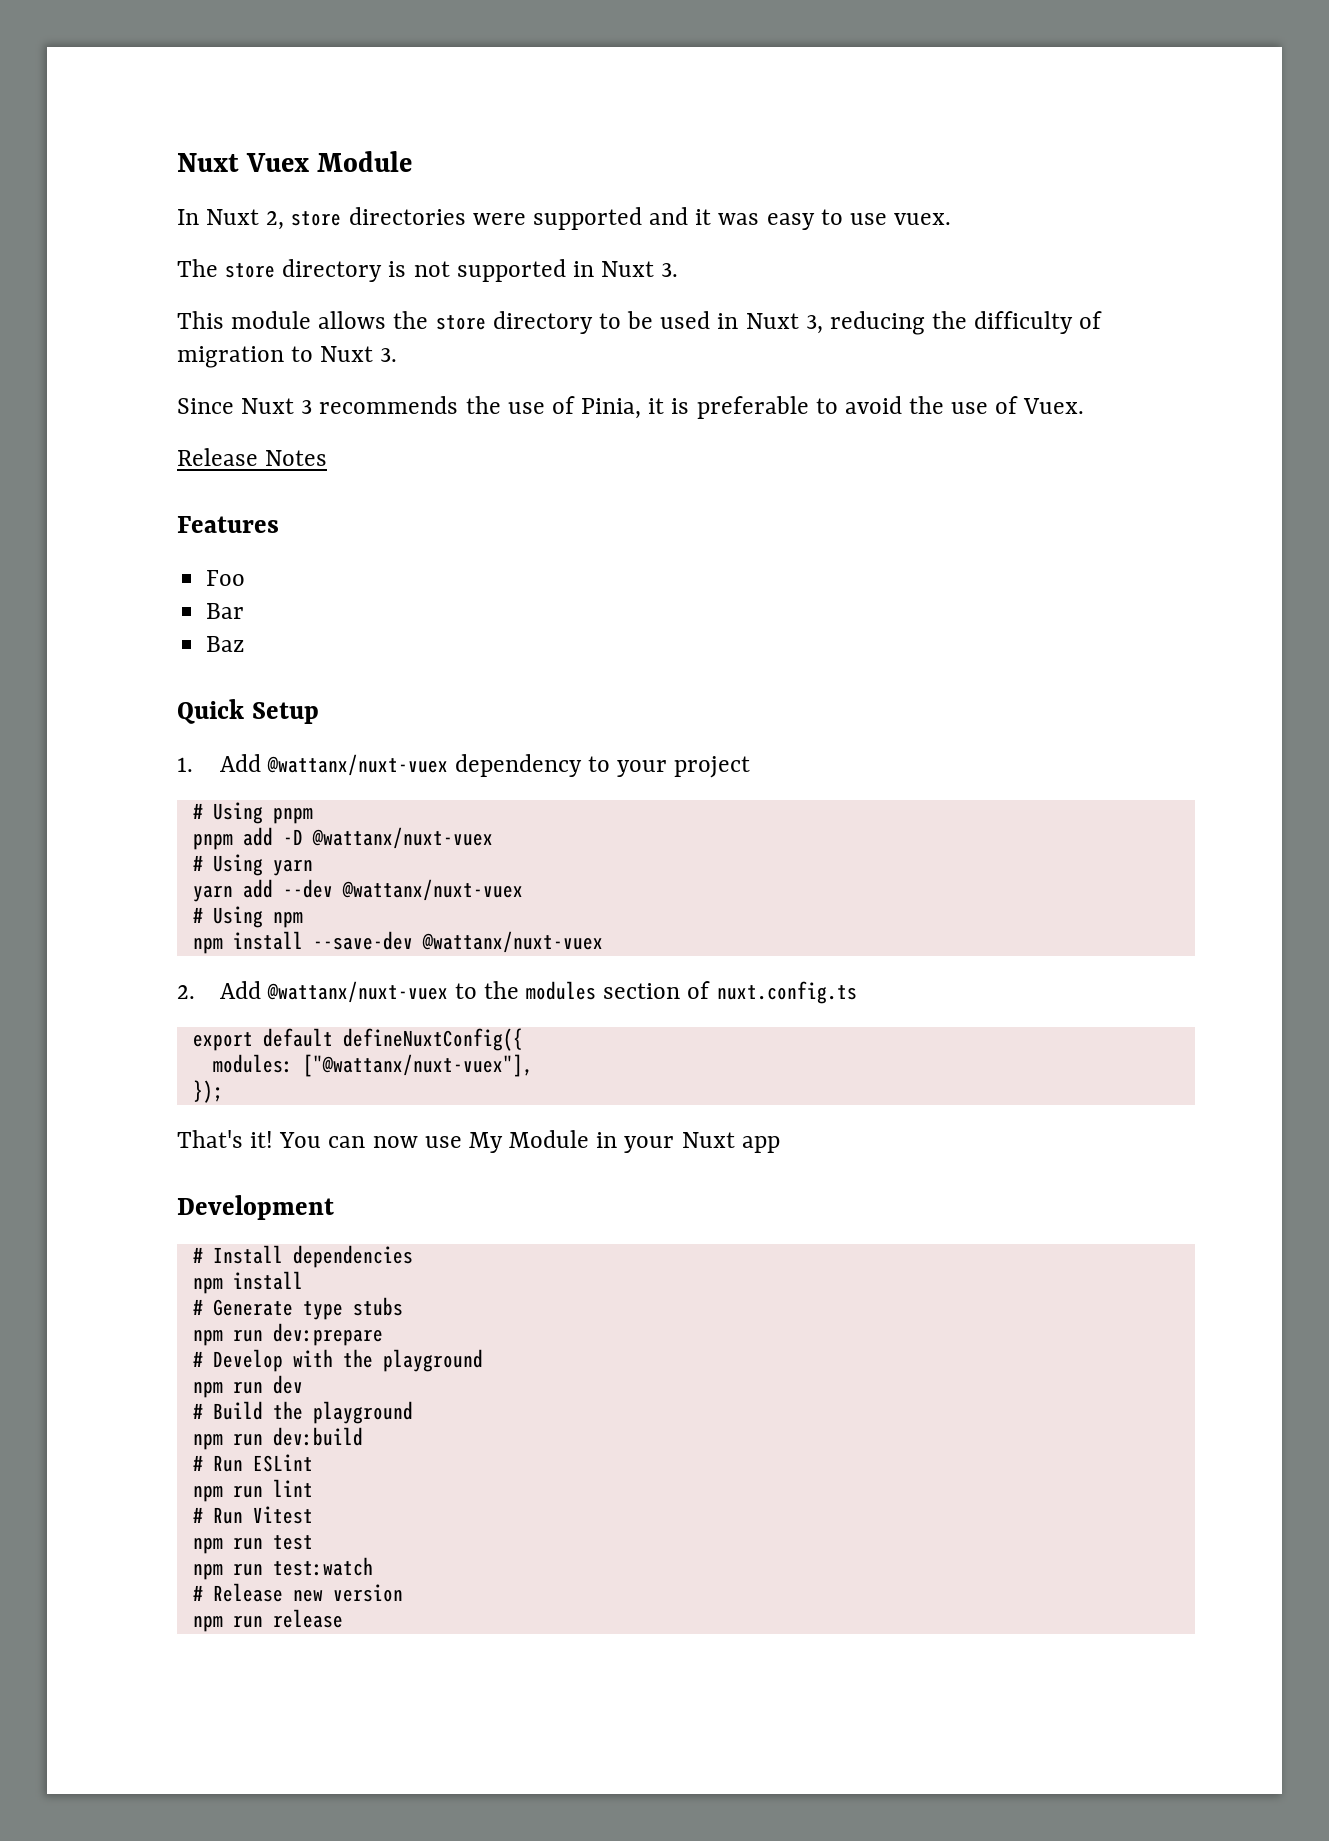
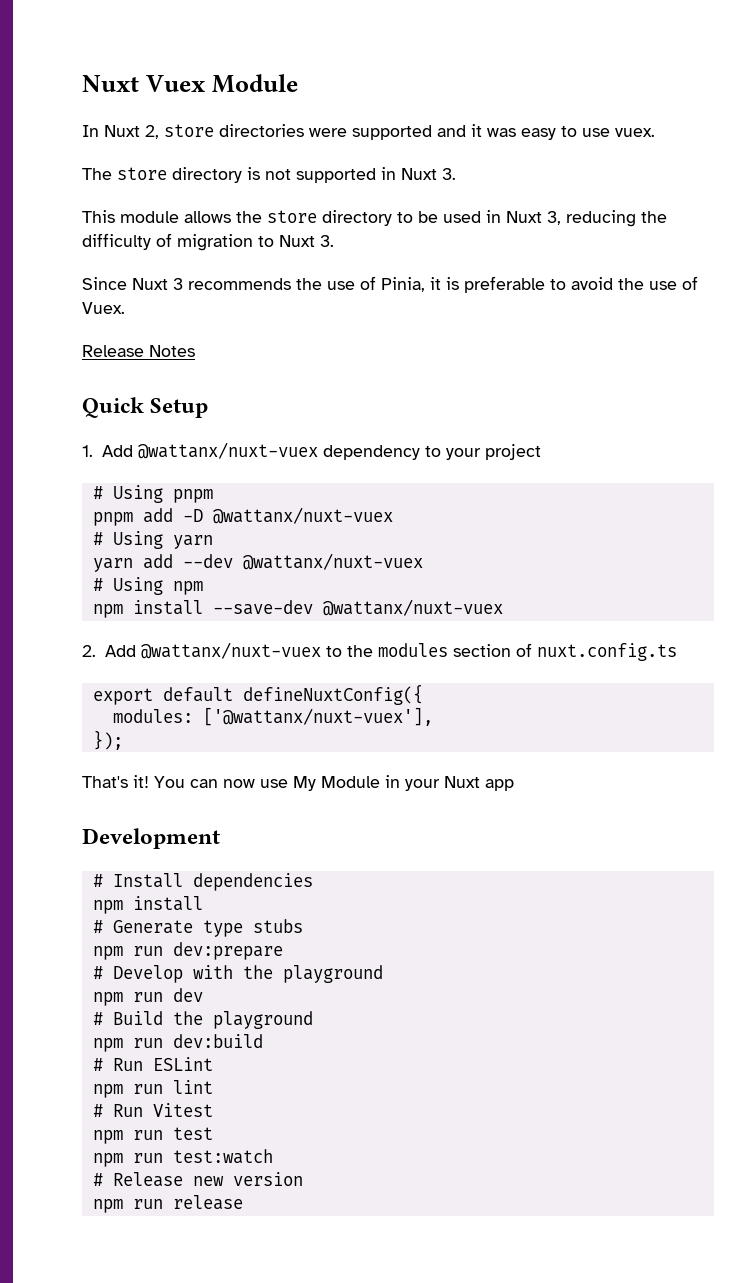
[177,516,279,533] [206,570,246,586] [206,603,245,619] [206,636,245,652] // Features // Foo // Bar // Baz -> (195, 351) none
[302,1054,533,1077] ["@wattanx/nuxt-vuex"], -> [202,707,433,726] ['@wattanx/nuxt-vuex'],

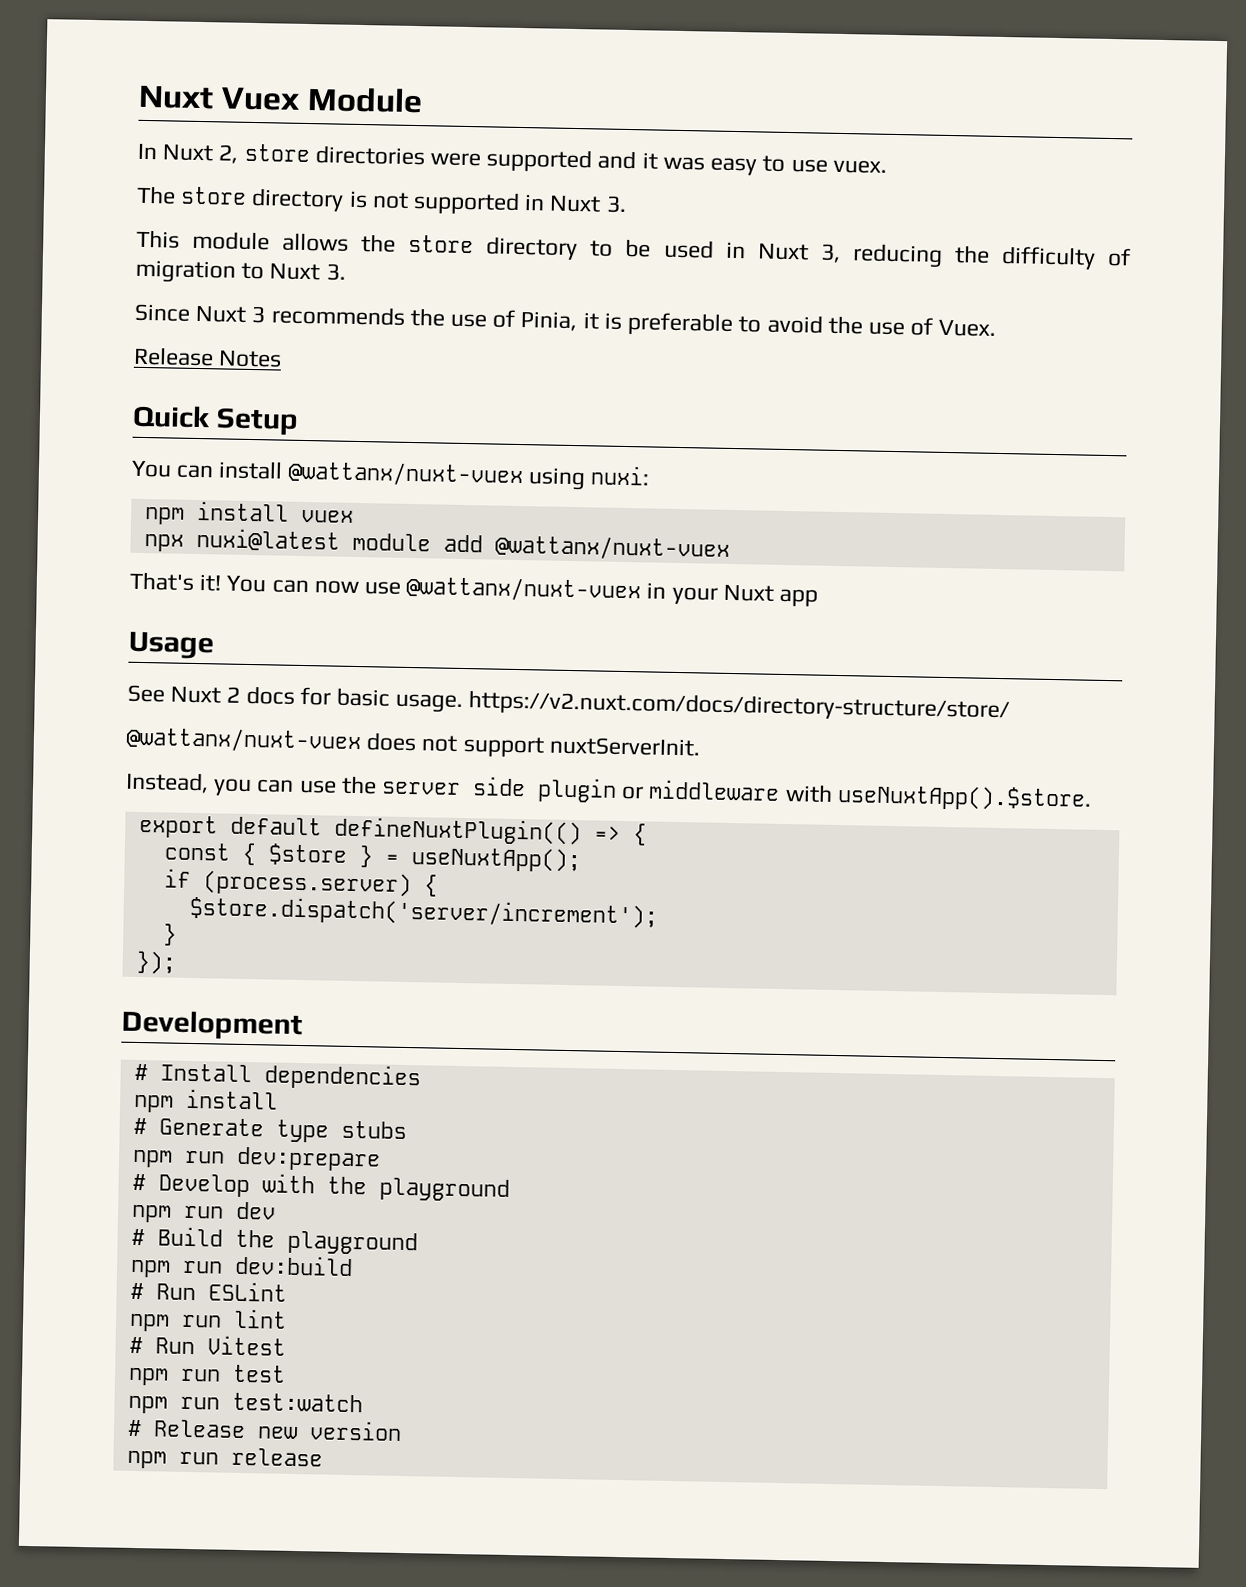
[82,442,541,460] [92,485,213,503] [92,507,393,526] [92,531,213,549] [92,553,423,572] [92,577,203,595] [92,599,503,618] [82,642,677,661] [92,684,423,705] [112,707,433,726] [92,730,123,750] 1. Add @wattanx/nuxt-vuex dependency to your project // # Using pnpm // pnpm add -D @wattanx/nuxt-vuex // # Using yarn // yarn add --dev @wattanx/nuxt-vuex // # Using npm // npm install --save-dev @wattanx/nuxt-vuex // 2. Add @wattanx/nuxt-vuex to the modules section of nuxt.config.ts // export default defineNuxtConfig({ // modules: ['@wattanx/nuxt-vuex'], // }); -> [131,460,651,491] [143,500,354,525] [143,527,730,561] You can install @wattanx/nuxt-vuex using nuxi: // npm install vuex // npx nuxi@latest module add @wattanx/nuxt-vuex
[293,776,380,791] My Module -> [406,575,642,603] @wattanx/nuxt-vuex
(514, 785) none -> [128,631,214,660] [127,684,1011,723] [126,726,701,758] [125,771,1092,812] [138,814,647,846] [163,842,581,873] [163,868,438,898] [188,895,658,929] [162,923,177,946] [135,950,176,975] // Usage // See Nuxt 2 docs for basic usage. https://v2.nuxt.com/docs/directory-structure/store/ // @wattanx/nuxt-vuex does not support nuxtServerInit. // Instead, you can use the server side plugin or middleware with useNuxtApp().$store. // export default defineNuxtPlugin(() => { // const { $store } = useNuxtApp(); // if (process.server) { // $store.dispatch('server/increment'); // } // });

